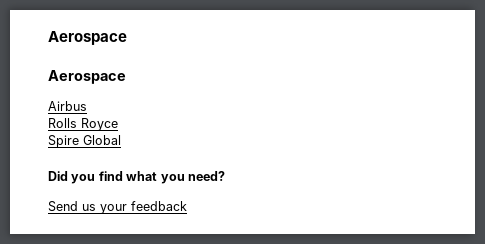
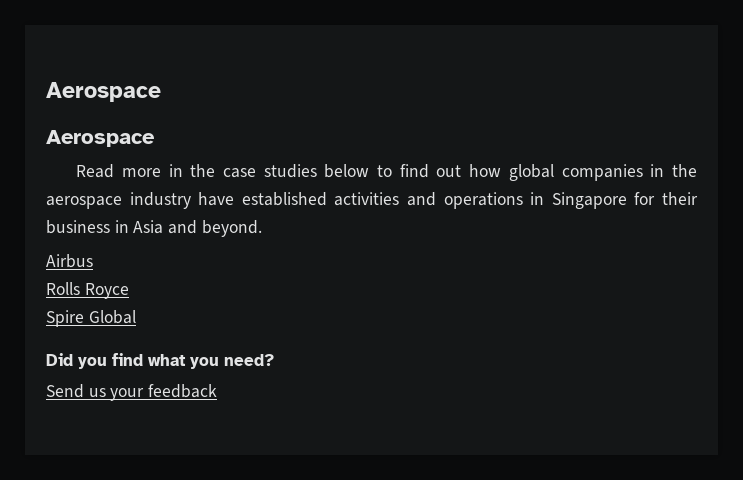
(126, 77) none -> [76,164,698,181] [46,192,699,209] [46,220,262,237] // Read more in the case studies below to find out how global companies in the aerospace industry have established activities and operations in Singapore for their business in Asia and beyond.

